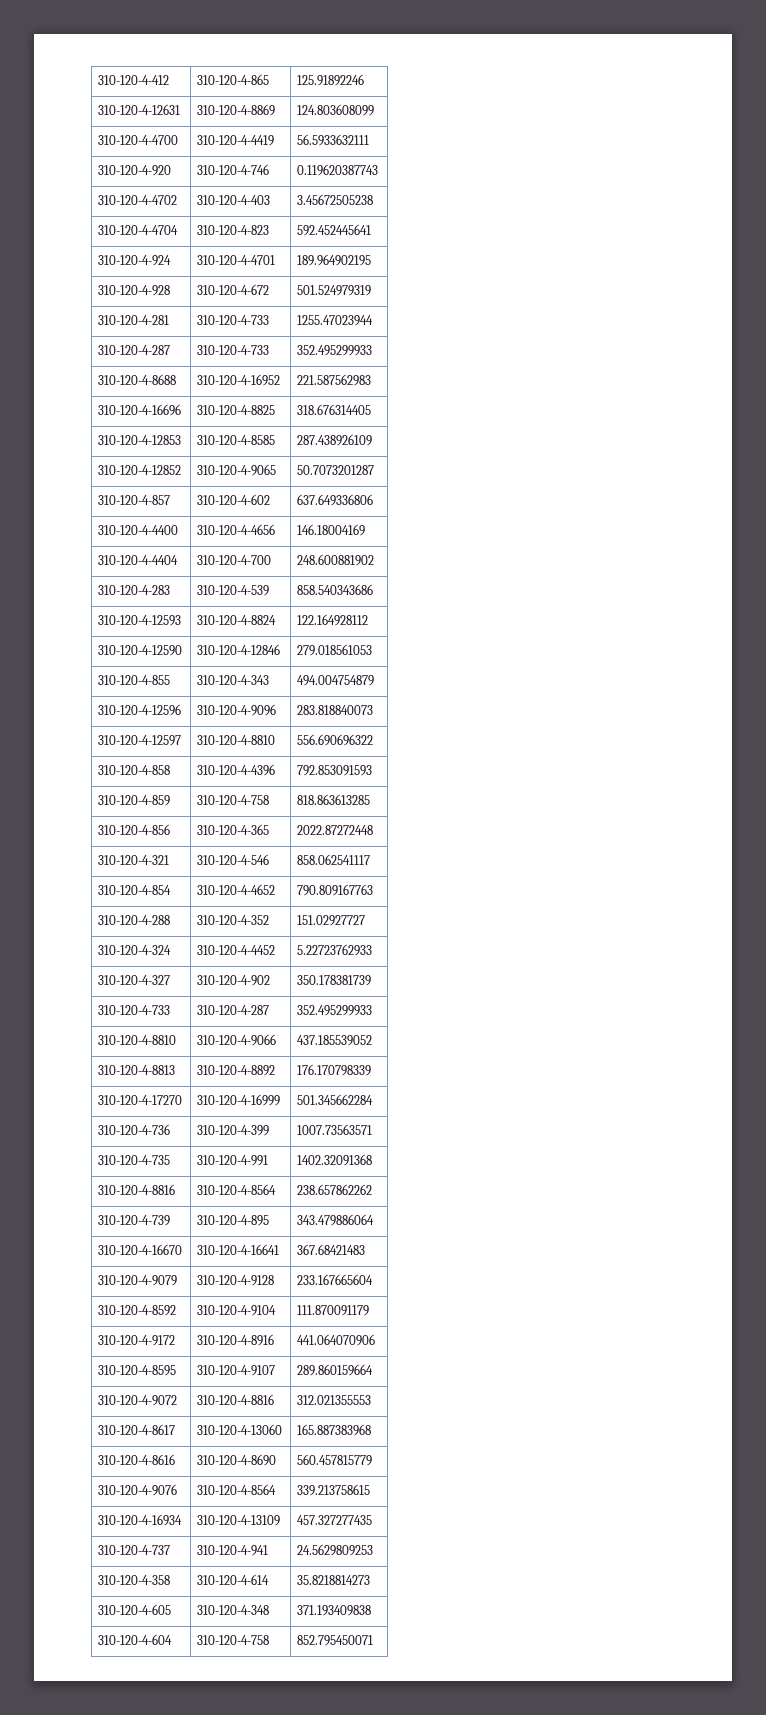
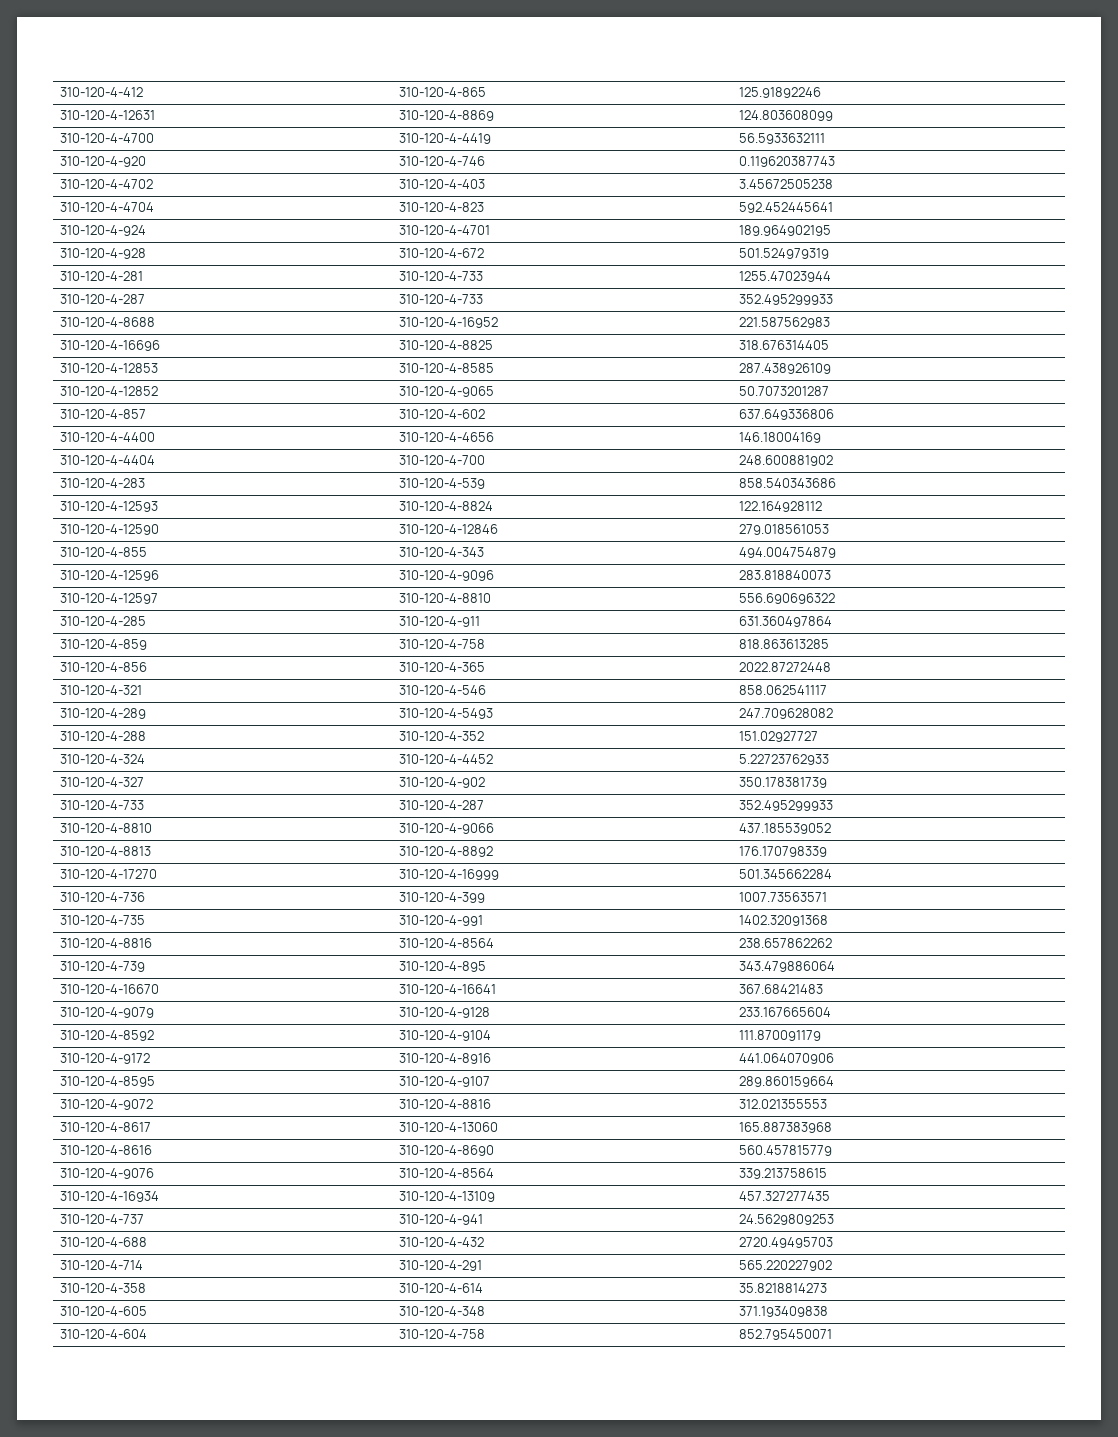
[98,765,171,775] [197,764,276,776] [297,765,373,776] 310-120-4-858 | 310-120-4-4396 | 792.853091593 -> [59,616,146,626] [398,616,480,627] [738,616,832,627] 310-120-4-285 | 310-120-4-911 | 631.360497864
[98,885,172,895] [197,884,276,895] [297,884,374,896] 310-120-4-854 | 310-120-4-4652 | 790.809167763 -> [59,708,146,719] [398,708,493,719] [738,708,833,719] 310-120-4-289 | 310-120-4-5493 | 247.709628082
(374, 1550) none -> [59,1237,147,1247] [398,1237,484,1247] [738,1237,833,1248] [59,1260,143,1270] [398,1260,482,1271] [738,1260,832,1271] // 310-120-4-688 | 310-120-4-432 | 2720.49495703 // 310-120-4-714 | 310-120-4-291 | 565.220227902

